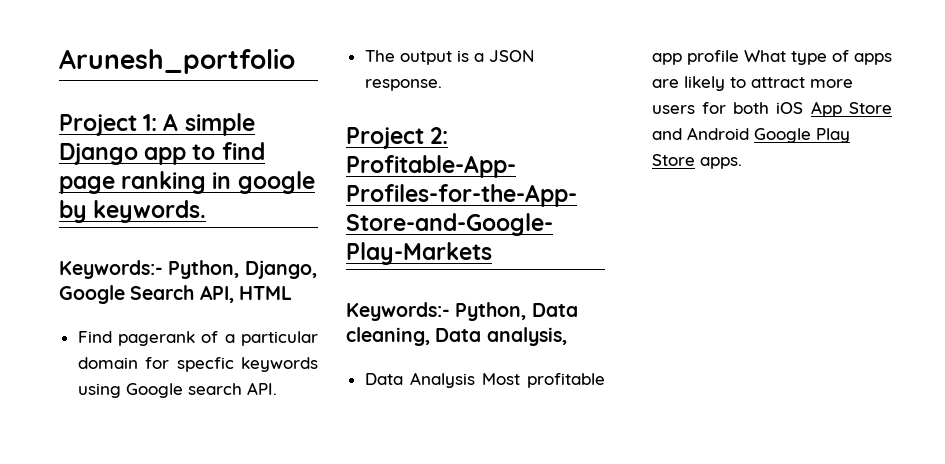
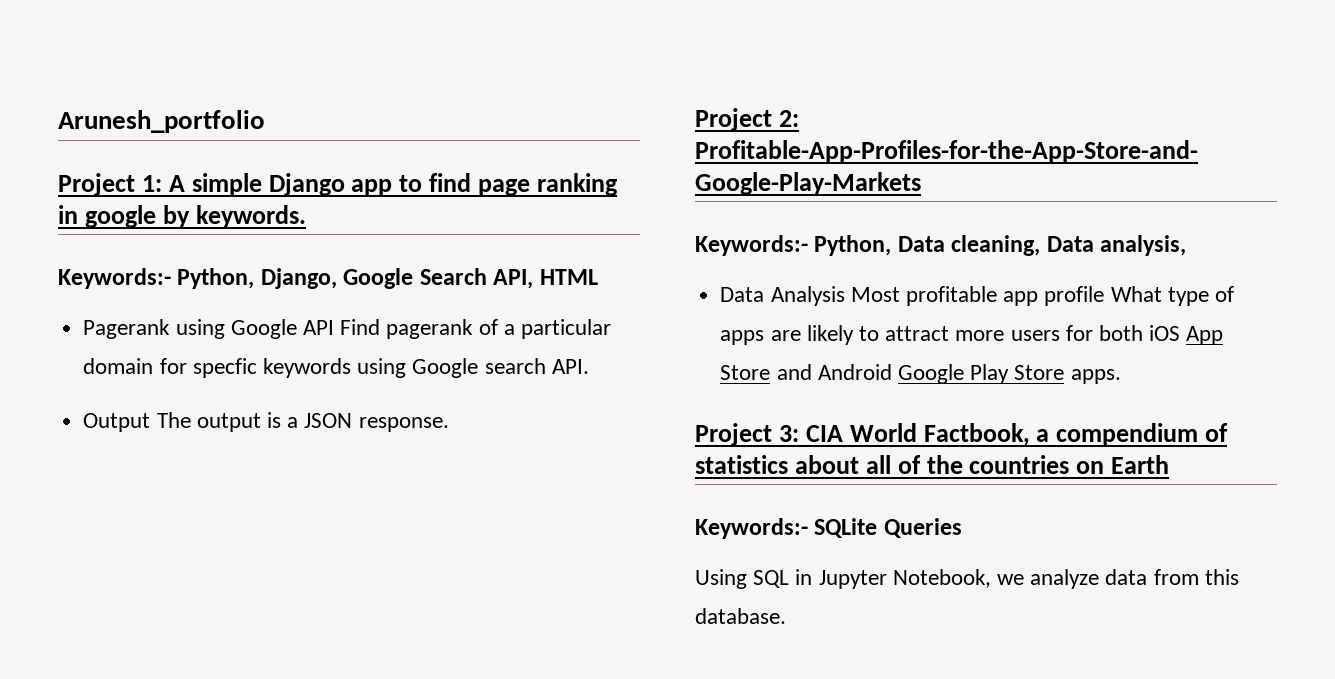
(292, 293) none -> [83,319,334,339] Pagerank using Google API
(277, 388) none -> [83,413,151,432] Output
(742, 163) none -> [695,423,1229,446] [695,455,1170,474] [695,518,962,539] [695,569,1239,589] [695,608,786,624] // Project 3: CIA World Factbook, a compendium of statistics about all of the countries on Earth // Keywords:- SQLite Queries // Using SQL in Jupyter Notebook, we analyze data from this database.

